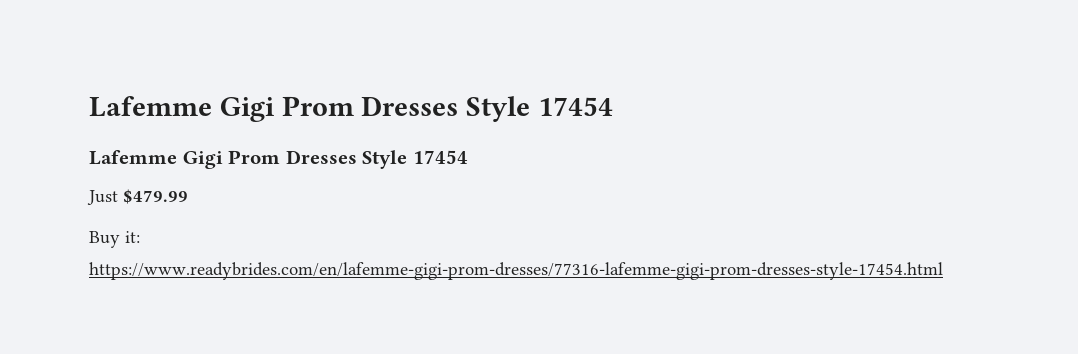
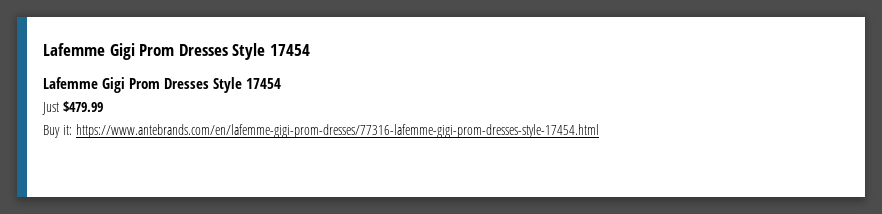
[89,262,943,280] https://www.readybrides.com/en/lafemme-gigi-prom-dresses/77316-lafemme-gigi-prom-dresses-style-17454.html -> [75,124,599,138] https://www.antebrands.com/en/lafemme-gigi-prom-dresses/77316-lafemme-gigi-prom-dresses-style-17454.html

